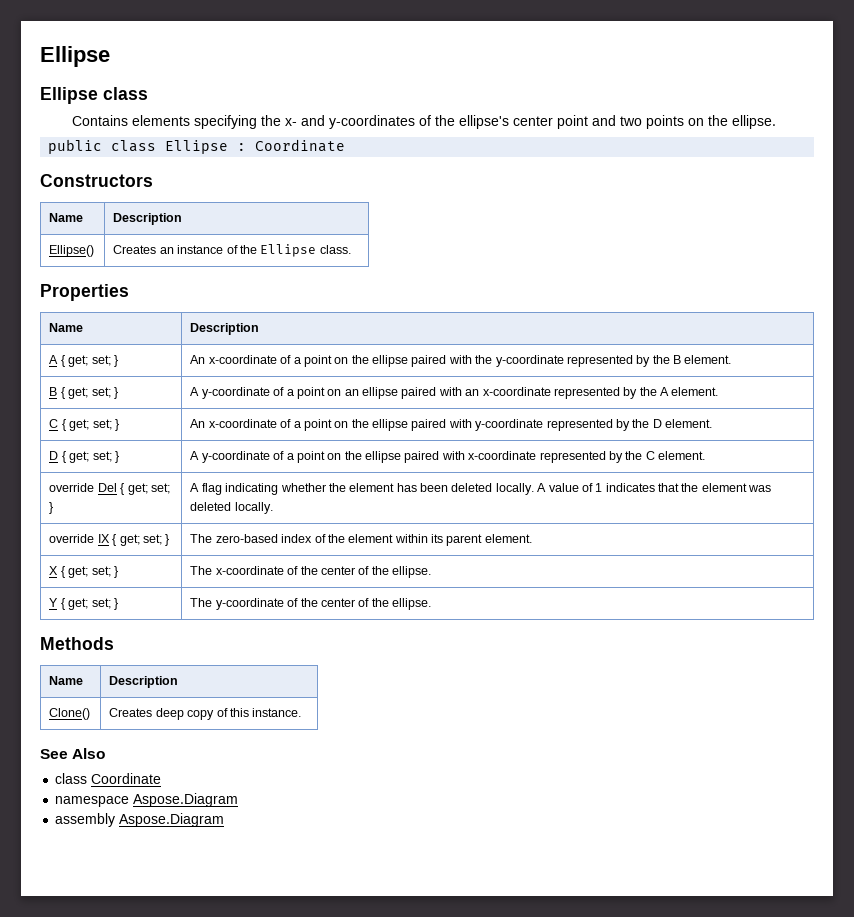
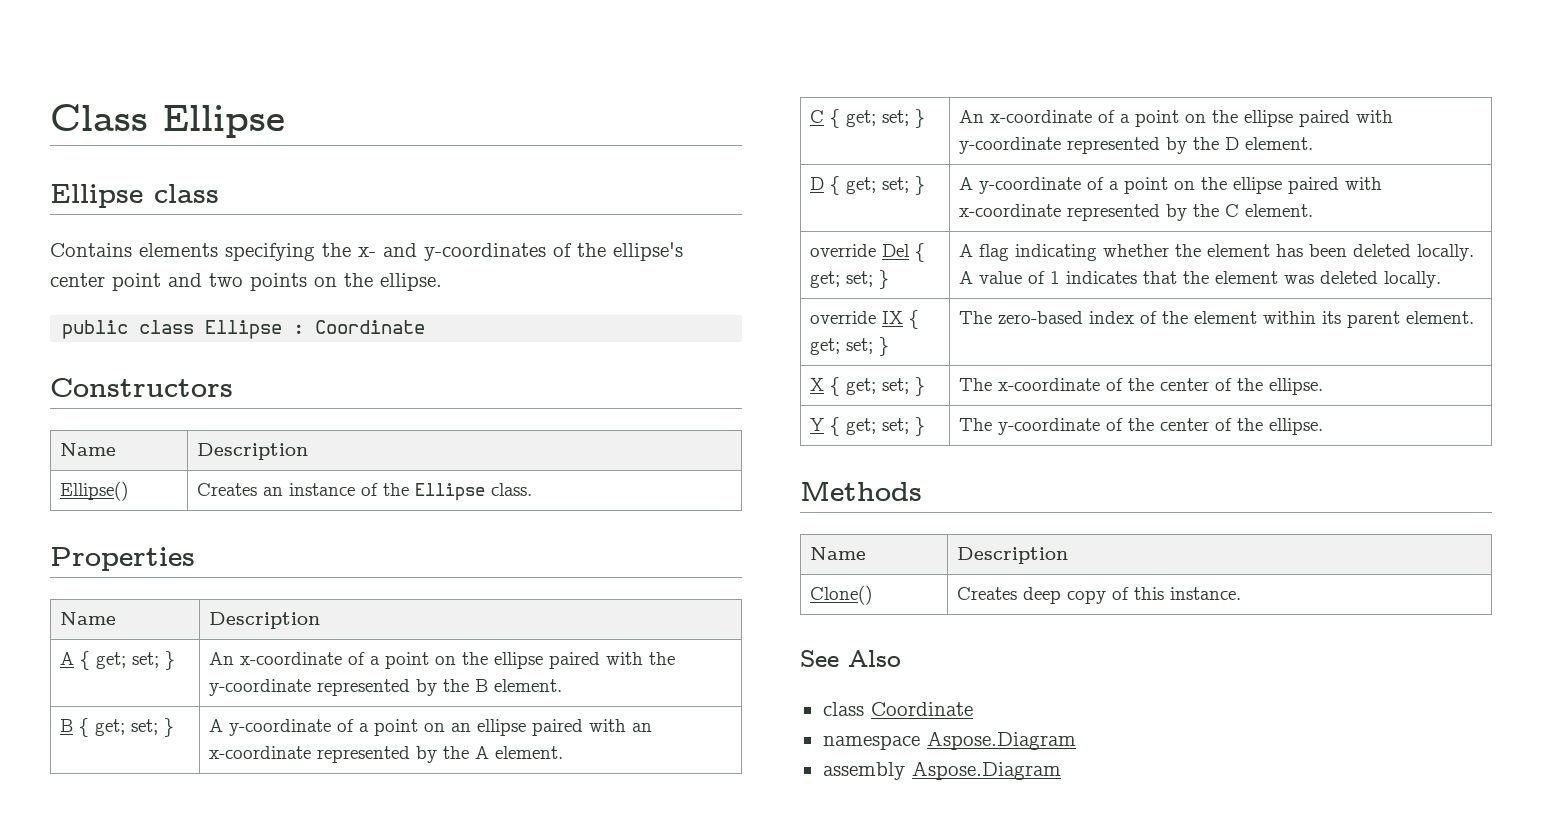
(40, 56) none -> [50,104,148,131] Class

